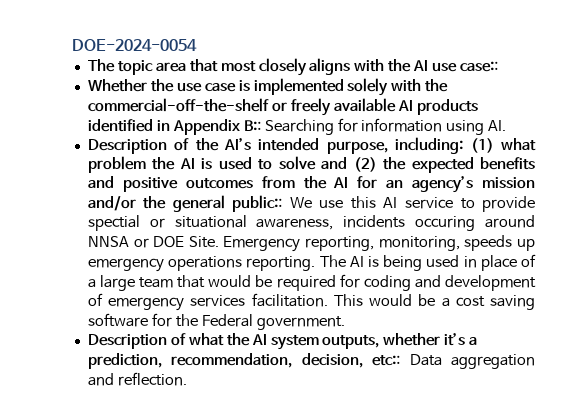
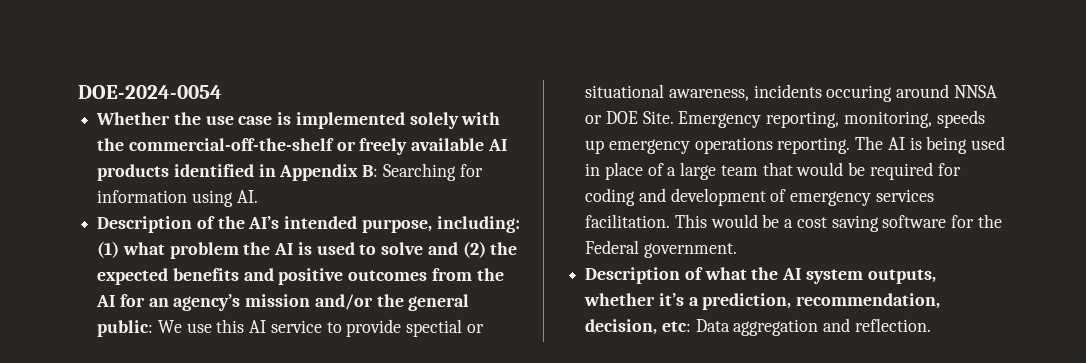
[87,58,499,76] // The topic area that most closely aligns with the AI use case:: -> (222, 92) none
[243,120,261,131] B:: -> [362,165,379,177] B:
[232,195,283,212] public:: -> [97,320,154,337] public:
[372,355,401,366] etc:: -> [661,321,691,332] etc:

